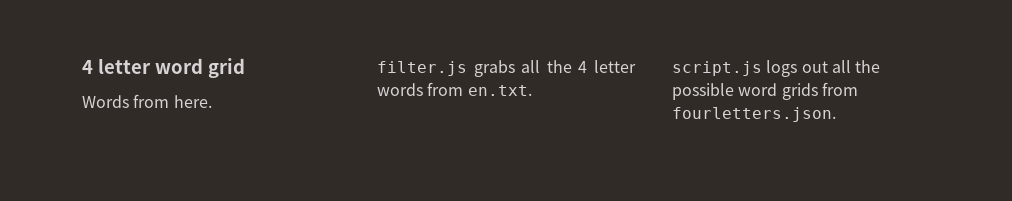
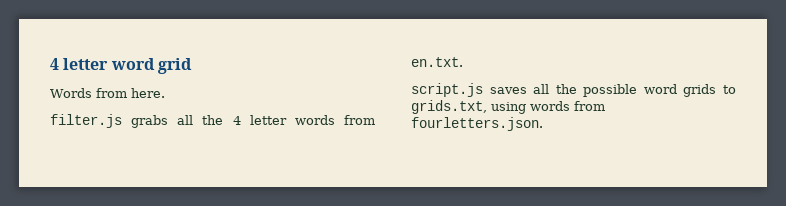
[766,60,828,77] logs out -> [489,87,527,94] saves
(818, 91) none -> [723,85,736,94] [411,100,570,114] to grids.txt, using words

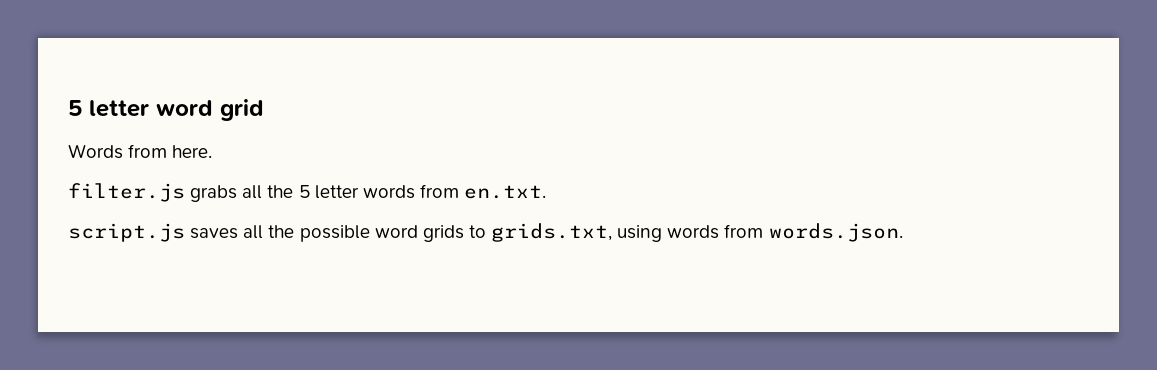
[50,58,59,70] 4 -> [68,100,82,116] 5
[232,116,241,125] 4 -> [298,185,310,198] 5
[411,117,543,131] fourletters.json. -> [768,223,903,242] words.json.

